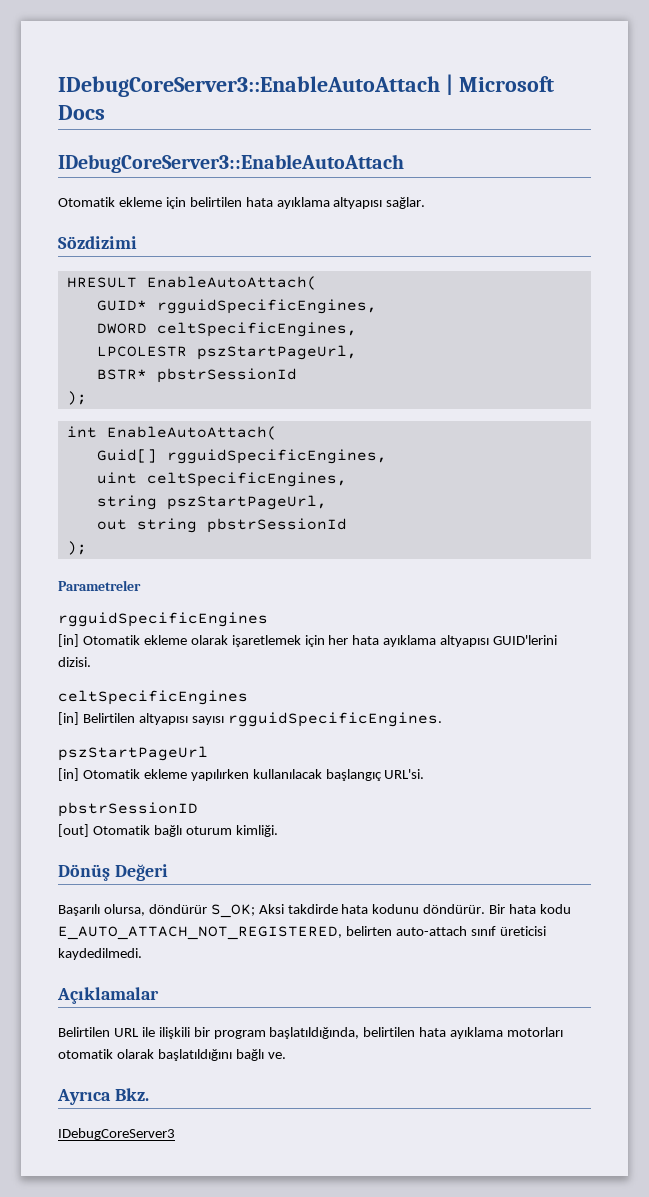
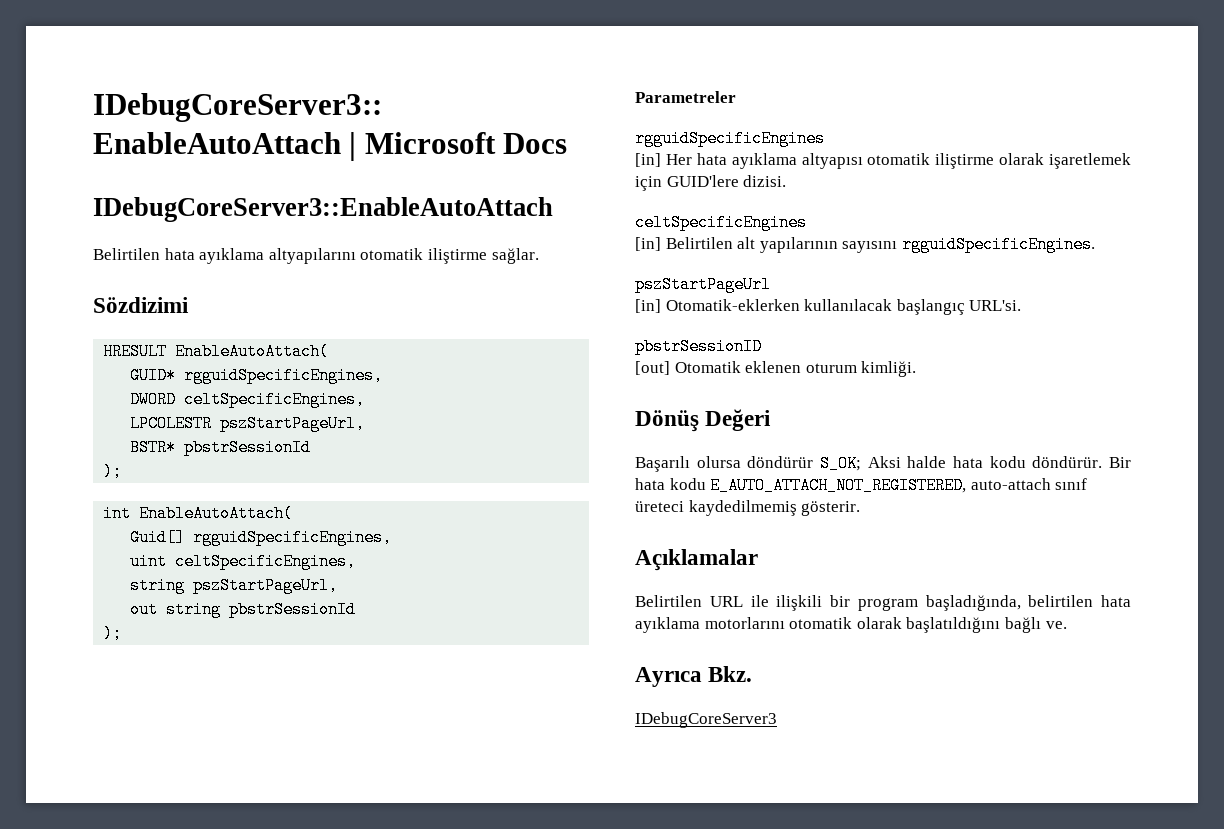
[58,197,383,209] Otomatik ekleme için belirtilen hata ayıklama altyapısı -> [93,248,487,264] Belirtilen hata ayıklama altyapılarını otomatik iliştirme
[82,635,558,647] Otomatik ekleme olarak işaretlemek için her hata ayıklama altyapısı GUID'lerini -> [665,153,1131,169] [635,175,739,191] Her hata ayıklama altyapısı otomatik iliştirme olarak işaretlemek için GUID'lere
[138,713,224,725] altyapısı sayısı -> [737,237,898,253] alt yapılarının sayısını
[82,769,249,781] Otomatik ekleme yapılırken -> [665,299,800,311] Otomatik-eklerken
[153,825,182,837] bağlı -> [745,361,802,373] eklenen
[103,904,145,916] olursa, -> [696,456,741,468] olursa
[287,904,420,914] takdirde hata kodunu -> [907,456,1026,468] halde hata kodu
[345,926,392,936] belirten -> (967, 485) none
[499,926,546,936] [58,948,142,960] üreticisi kaydedilmedi. -> [635,500,861,516] üreteci kaydedilmemiş gösterir.
[269,1027,564,1039] başlatıldığında, belirtilen hata ayıklama motorları -> [925,595,1131,611] [635,617,785,633] başladığında, belirtilen hata ayıklama motorlarını

